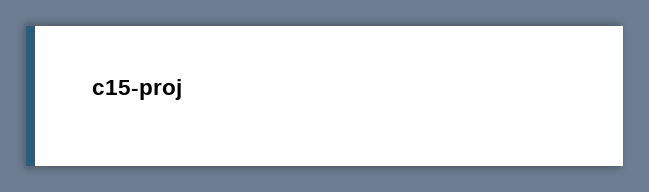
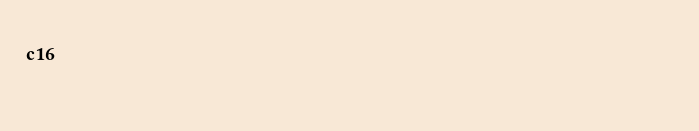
[92,79,182,100] c15-proj -> [26,48,55,60] c16

